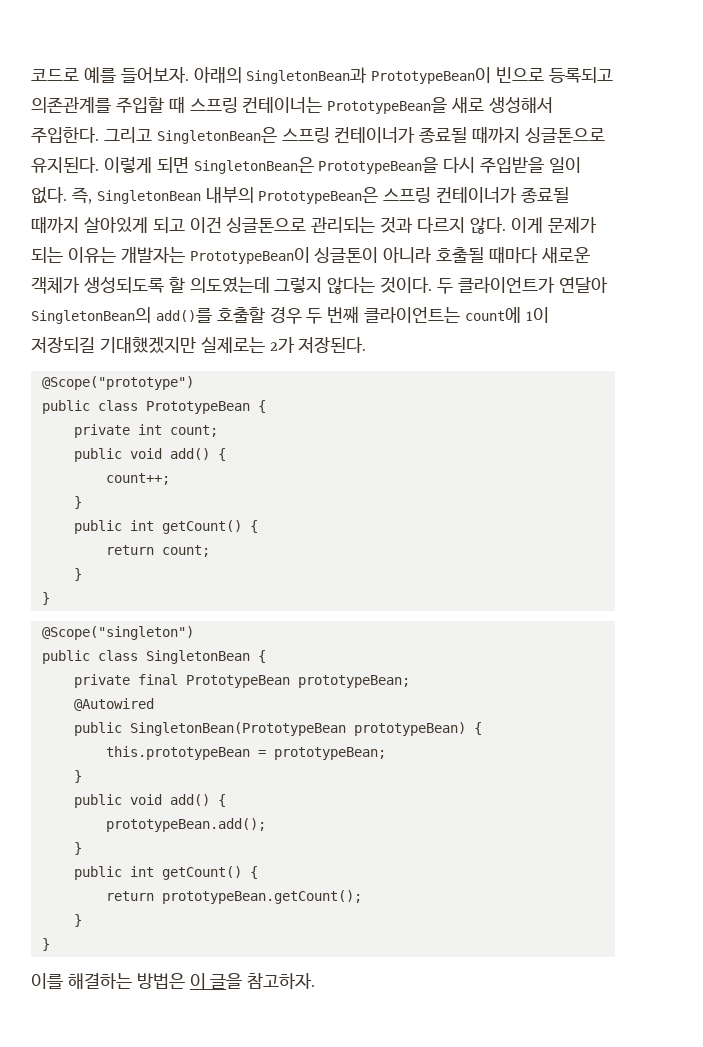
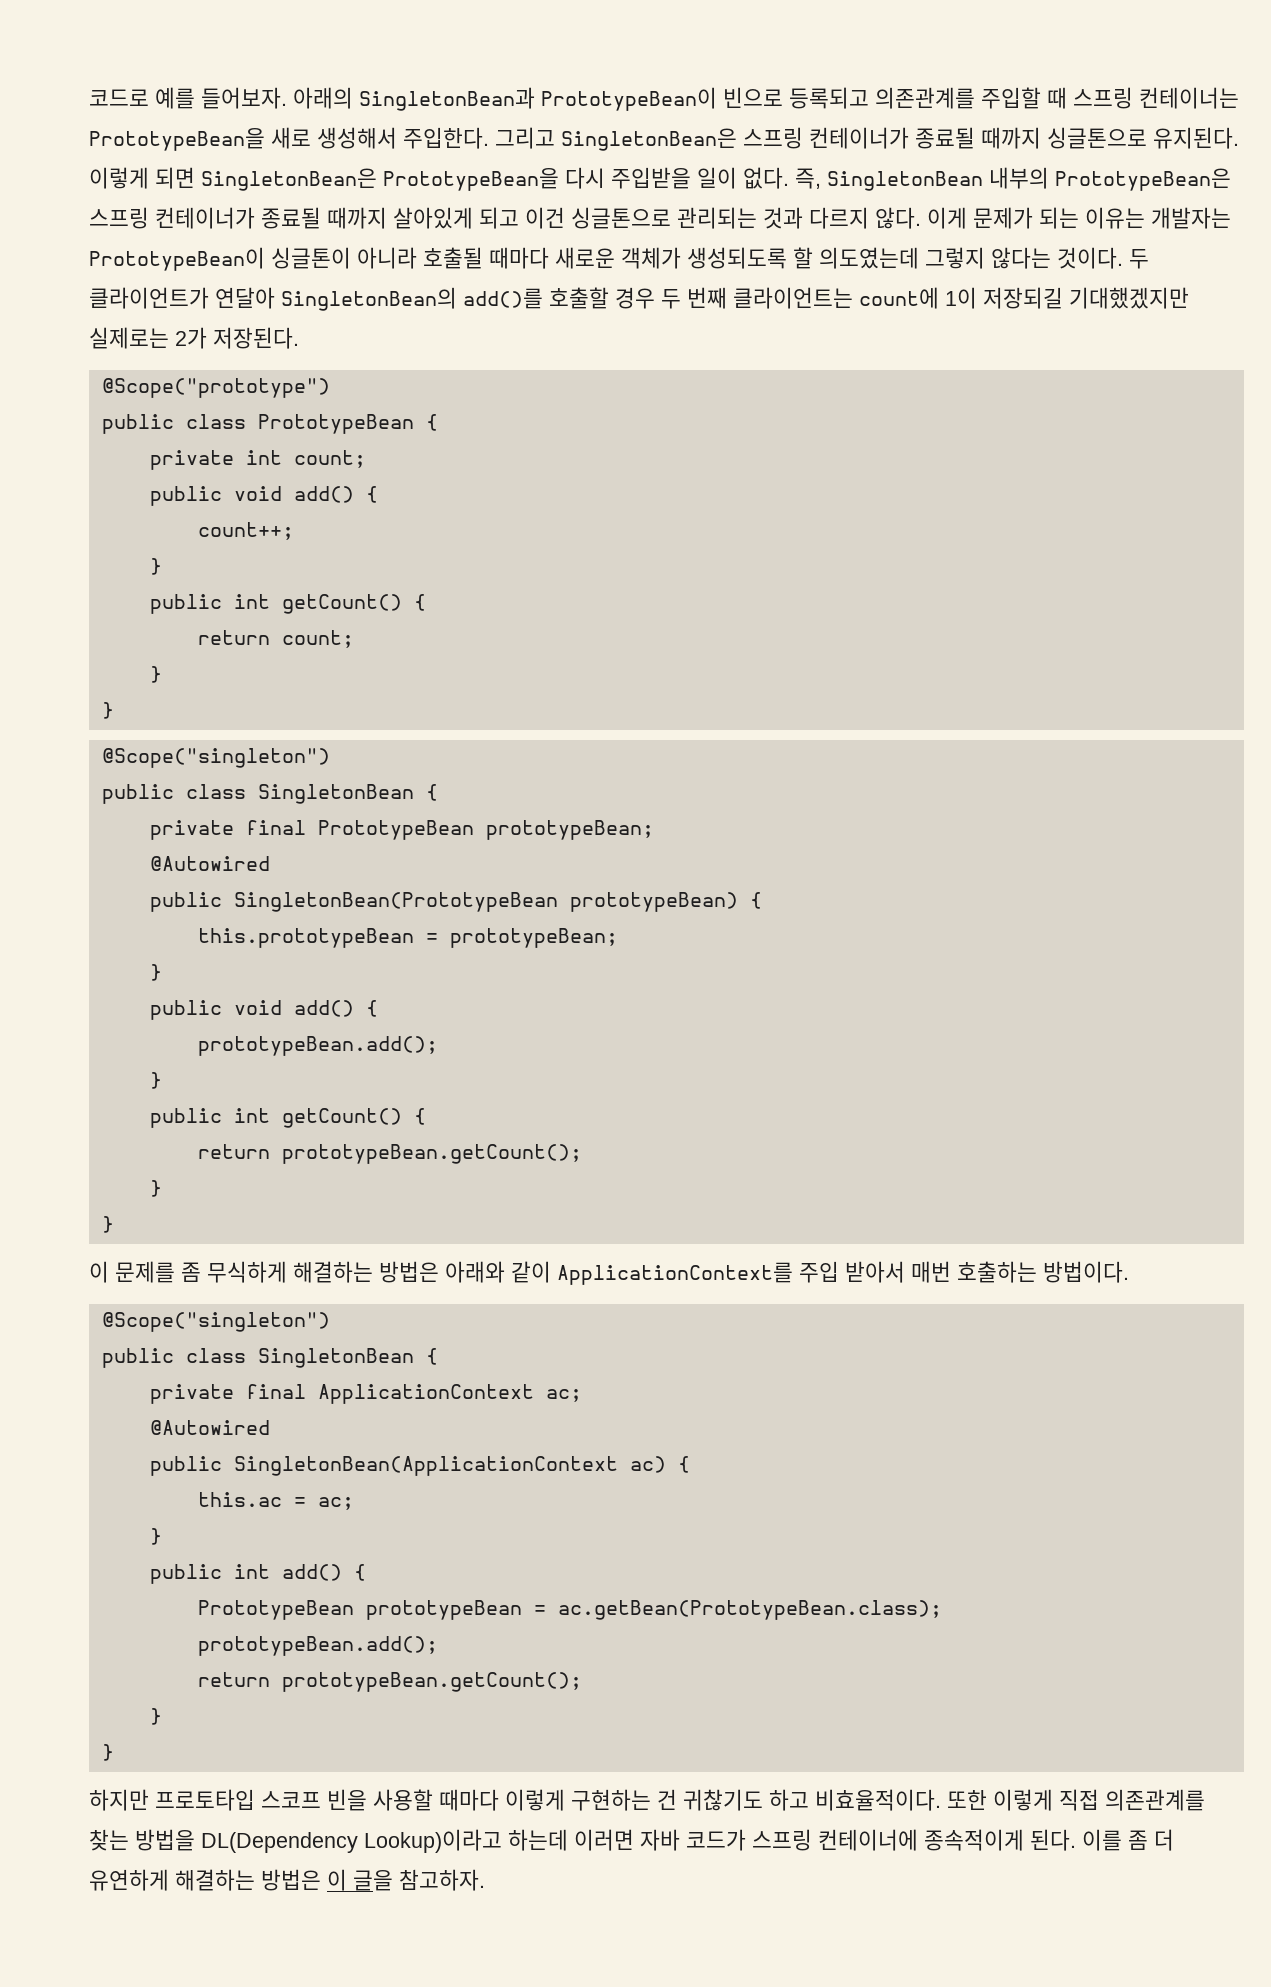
[31,973,63,989] 이를 -> [89,1261,1129,1285] [101,1312,330,1332] [101,1348,438,1368] [149,1384,582,1404] [149,1420,270,1435] [149,1456,690,1476] [197,1492,354,1510] [149,1528,162,1545] [149,1564,366,1584] [197,1600,942,1620] [197,1636,438,1656] [197,1672,582,1692] [149,1708,162,1725] [101,1744,114,1761] [89,1789,1205,1811] [89,1829,1174,1853] [89,1869,169,1891] 이 문제를 좀 무식하게 해결하는 방법은 아래와 같이 ApplicationContext를 주입 받아서 매번 호출하는 방법이다. // @Scope("singleton") // public class SingletonBean { // private final ApplicationContext ac; // @Autowired // public SingletonBean(ApplicationContext ac) { // this.ac = ac; // } // public int add() { // PrototypeBean prototypeBean = ac.getBean(PrototypeBean.class); // prototypeBean.add(); // return prototypeBean.getCount(); // } // } // 하지만 프로토타입 스코프 빈을 사용할 때마다 이렇게 구현하는 건 귀찮기도 하고 비효율적이다. 또한 이렇게 직접 의존관계를 찾는 방법을 DL(Dependency Lookup)이라고 하는데 이러면 자바 코드가 스프링 컨테이너에 종속적이게 된다. 이를 좀 더 유연하게

